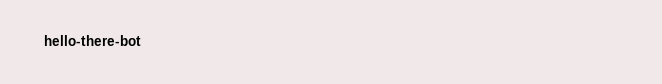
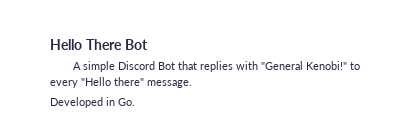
[44,35,141,46] hello-there-bot -> [50,39,148,50] [72,61,360,72] [50,77,192,88] [50,97,135,108] Hello There Bot // A simple Discord Bot that replies with "General Kenobi!" to every "Hello there" message. // Developed in Go.

